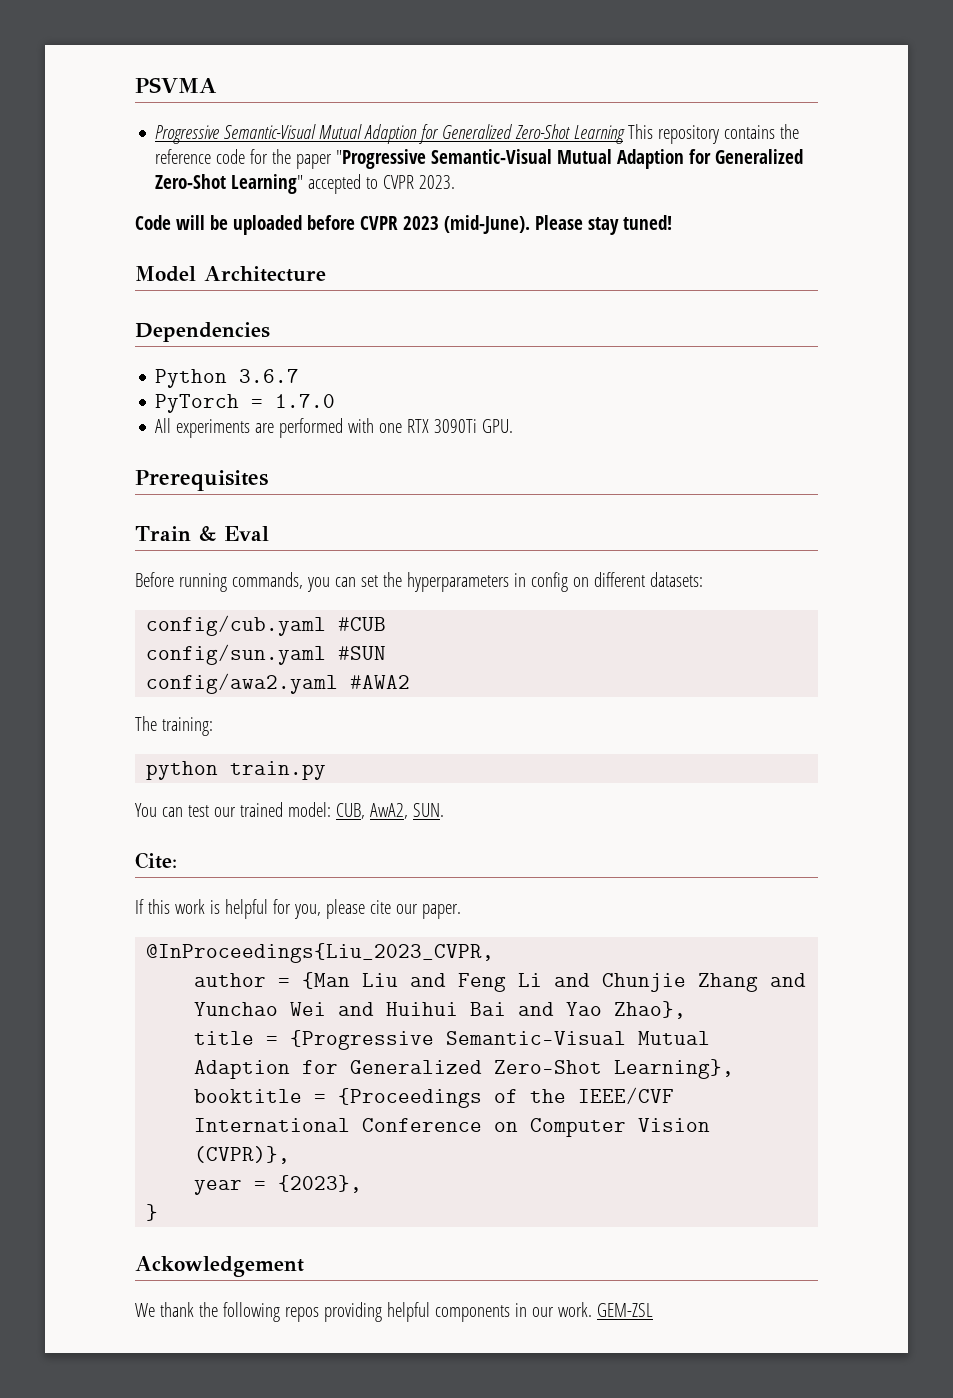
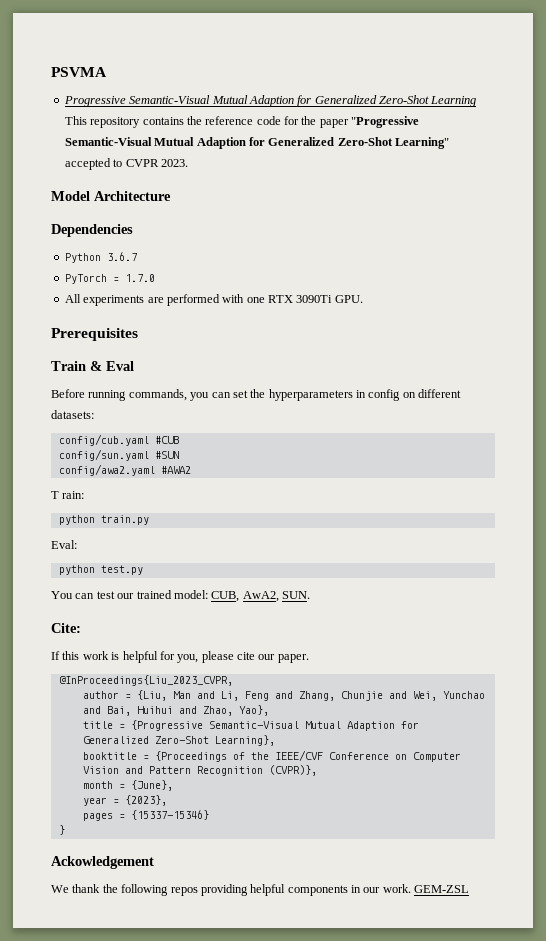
[135,215,672,235] // Code will be uploaded before CVPR 2023 (mid-June). Please stay tuned! -> (188, 163) none
[135,716,213,736] The training: -> [51,491,85,499] T rain:
(327, 770) none -> [51,540,77,549] [58,565,143,575] // Eval: // python test.py
[302,972,807,992] [194,1001,687,1019] {Man Liu and Feng Li and Chunjie Zhang and Yunchao Wei and Huihui Bai and Yao Zhao}, -> [136,690,485,701] [82,705,269,716] {Liu, Man and Li, Feng and Zhang, Chunjie and Wei, Yunchao and Bai, Huihui and Zhao, Yao},
[194,1118,351,1132] International -> (323, 755) none
[194,1146,291,1164] (CVPR)}, -> [124,765,317,776] [82,780,173,791] and Pattern Recognition (CVPR)}, // month = {June},
(363, 1184) none -> [82,810,209,821] // pages = {15337-15346}

